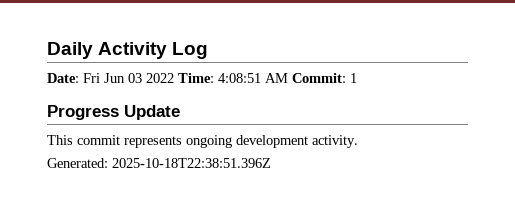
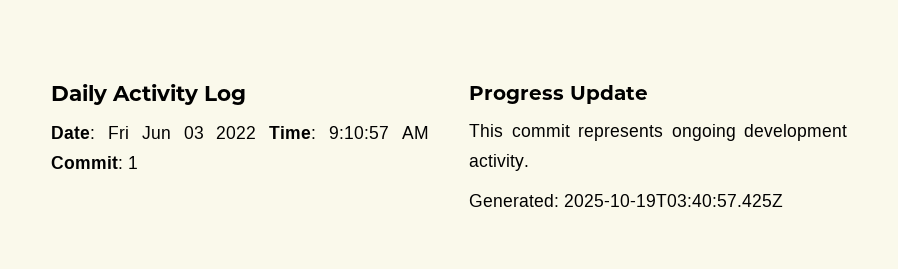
[218,73,261,83] 4:08:51 -> [329,126,390,139] 9:10:57
[112,158,271,168] 2025-10-18T22:38:51.396Z -> [564,194,783,207] 2025-10-19T03:40:57.425Z

